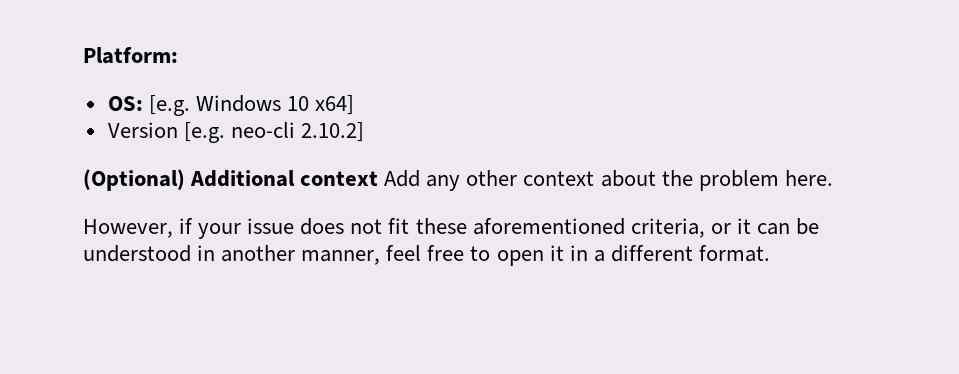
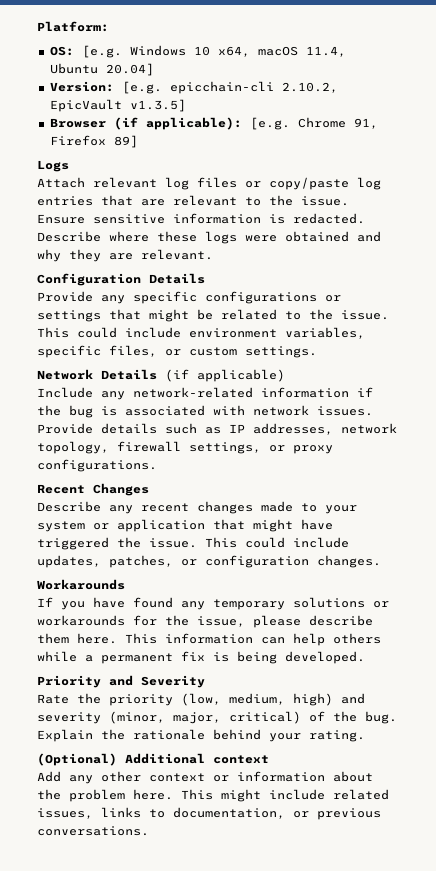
[315,95,355,115] [107,122,364,143] x64] // Version [e.g. neo-cli 2.10.2] -> [217,46,346,57] [49,63,154,76] [49,81,338,94] [49,99,186,112] [49,117,378,130] [49,135,138,148] [37,160,69,172] [37,177,381,190] [37,195,349,206] [37,213,365,224] [37,231,381,244] [37,249,213,262] [37,273,205,286] [37,291,341,304] [37,309,389,322] [37,327,365,339] [37,345,317,358] [37,369,285,382] [37,387,373,400] [37,405,373,418] [37,423,397,435] [37,441,333,454] [37,459,157,472] [37,483,149,496] [37,501,357,514] [37,519,333,532] [37,537,349,550] [37,555,381,568] [37,579,125,590] [37,597,389,610] [37,615,373,628] [37,633,381,646] [37,651,365,664] [37,675,205,688] [37,693,365,706] [37,711,397,724] [37,729,365,742] x64, macOS 11.4, Ubuntu 20.04] // Version: [e.g. epicchain-cli 2.10.2, EpicVault v1.3.5] // Browser (if applicable): [e.g. Chrome 91, Firefox 89] // Logs // Attach relevant log files or copy/paste log entries that are relevant to the issue. Ensure sensitive information is redacted. Describe where these logs were obtained and why they are relevant. // Configuration Details // Provide any specific configurations or settings that might be related to the issue. This could include environment variables, specific files, or custom settings. // Network Details (if applicable) // Include any network-related information if the bug is associated with network issues. Provide details such as IP addresses, network topology, firewall settings, or proxy configurations. // Recent Changes // Describe any recent changes made to your system or application that might have triggered the issue. This could include updates, patches, or configuration changes. // Workarounds // If you have found any temporary solutions or workarounds for the issue, please describe them here. This information can help others while a permanent fix is being developed. // Priority and Severity // Rate the priority (low, medium, high) and severity (minor, major, critical) of the bug. Explain the rationale behind your rating.
(379, 178) none -> (269, 759) //
(595, 178) none -> [213,771,325,782] or information
[83,218,819,239] [83,245,770,266] // However, if your issue does not fit these aforementioned criteria, or it can be understood in another manner, feel free to open it in a different format. -> [181,789,389,802] [37,807,381,820] [37,826,149,836] This might include related issues, links to documentation, or previous conversations.

